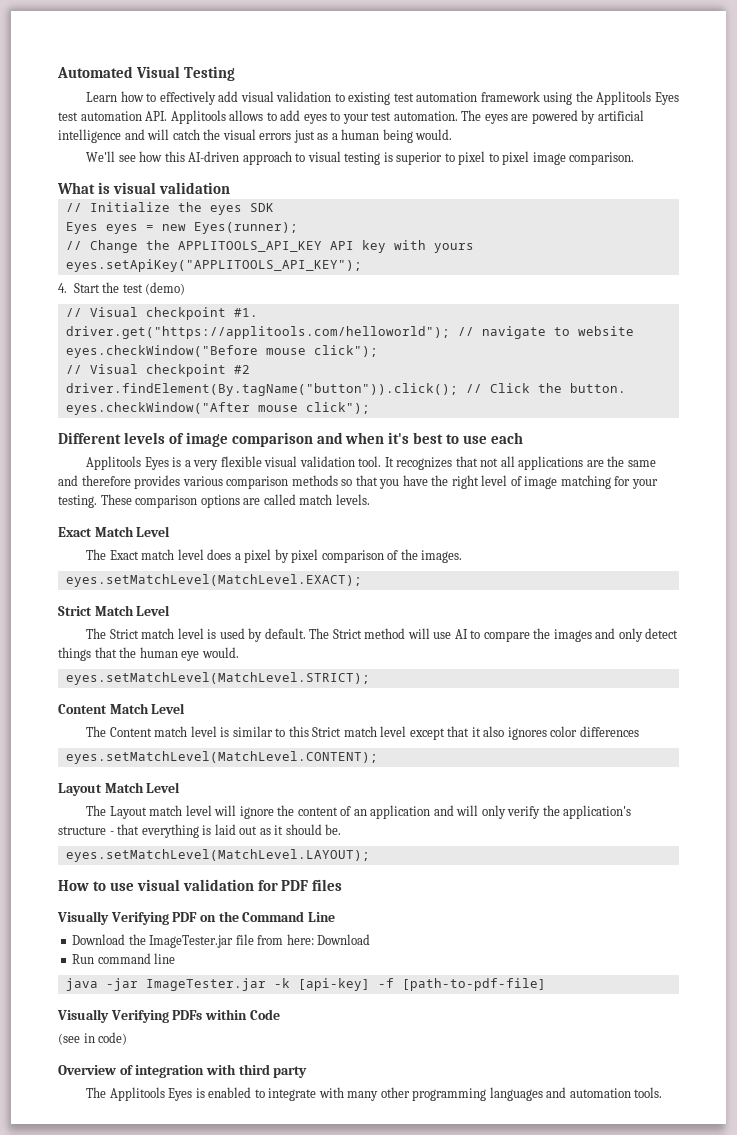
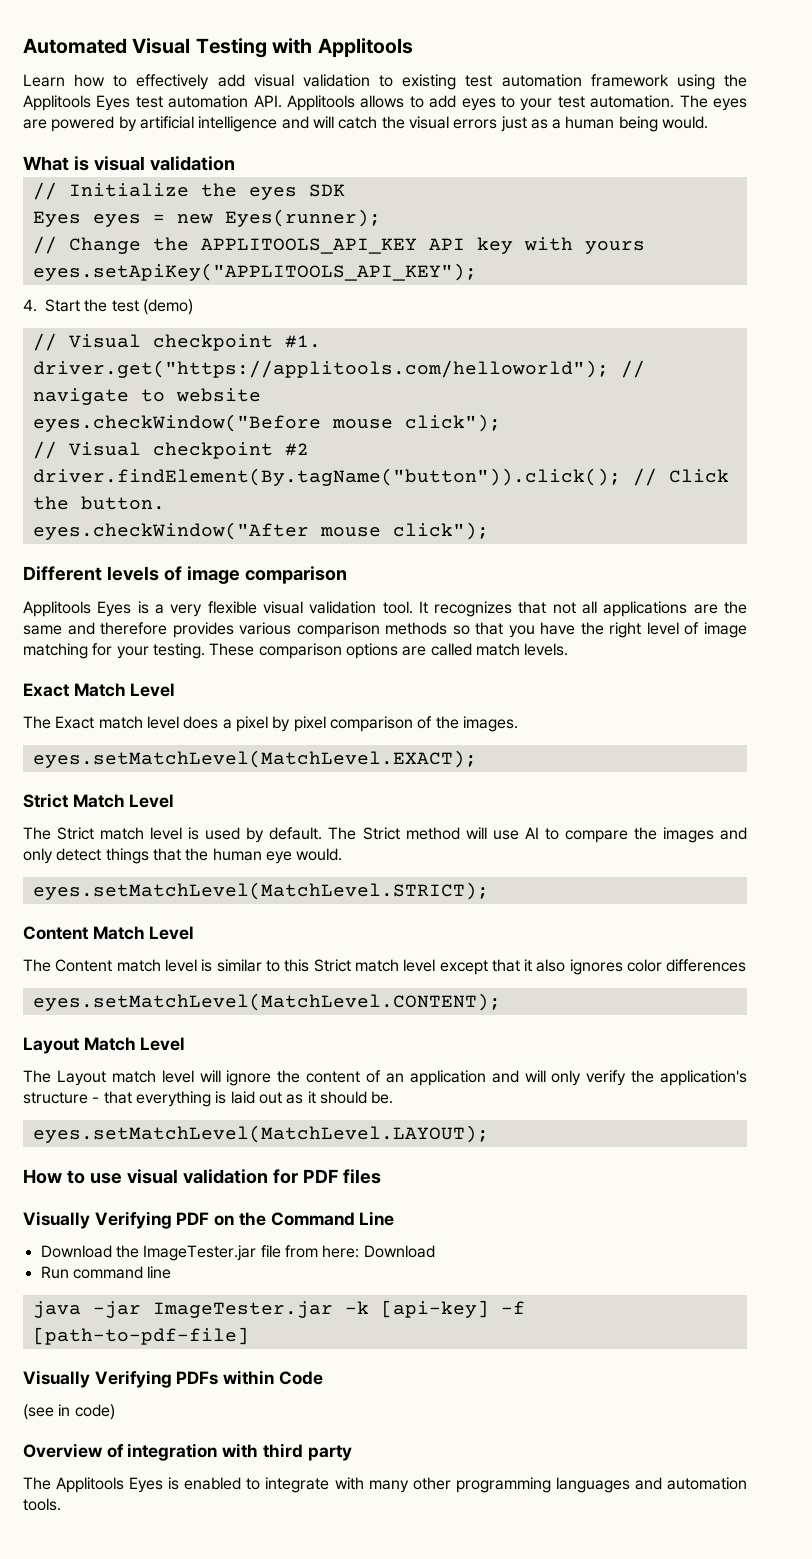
(236, 73) none -> [272,38,413,57] with Applitools
[86,151,635,165] // We'll see how this AI-driven approach to visual testing is superior to pixel to pixel image comparison. -> (709, 122) none
[316,432,524,444] and when it's best to use each -> (347, 575) none

